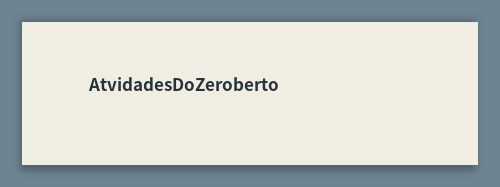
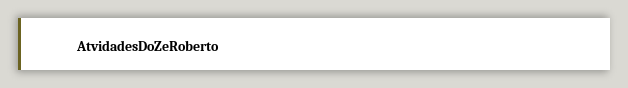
[88,77,279,91] AtvidadesDoZeroberto -> [76,40,219,51] AtvidadesDoZeRoberto

